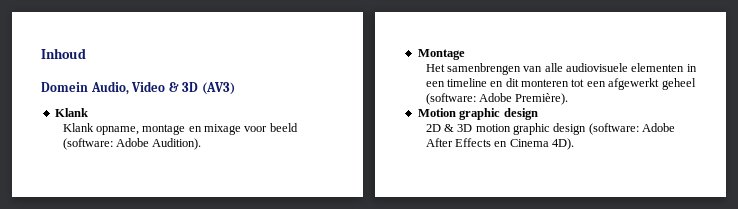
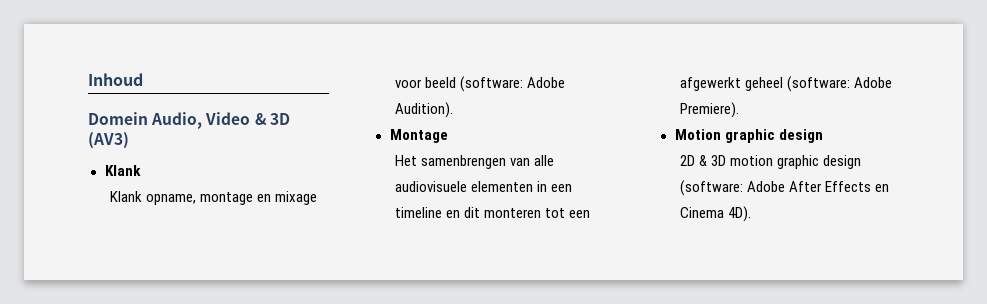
[515,93,569,105] Première). -> [680,102,740,118] Premiere).

